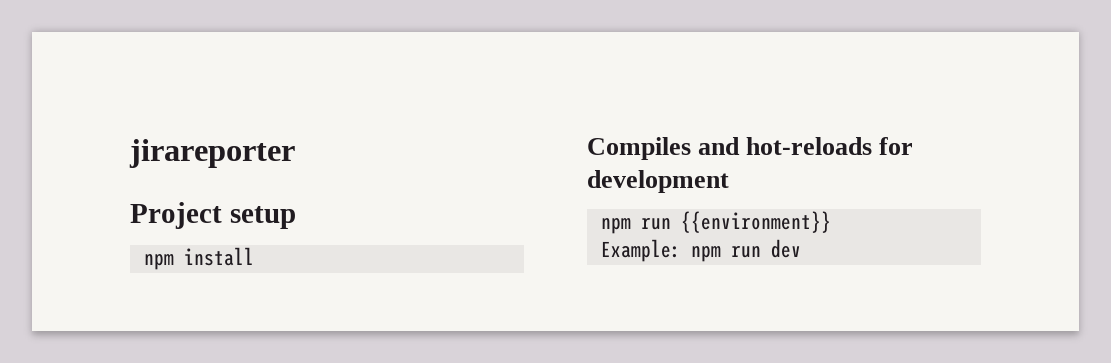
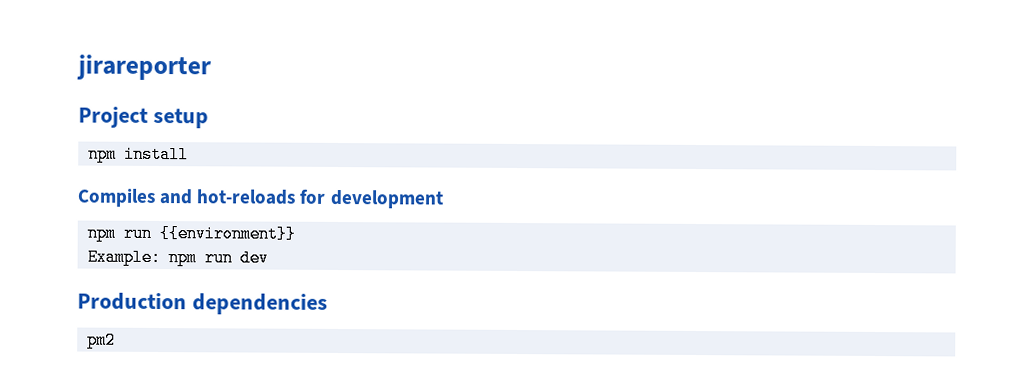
(801, 248) none -> [77,292,328,315] [86,331,116,349] // Production dependencies // pm2

